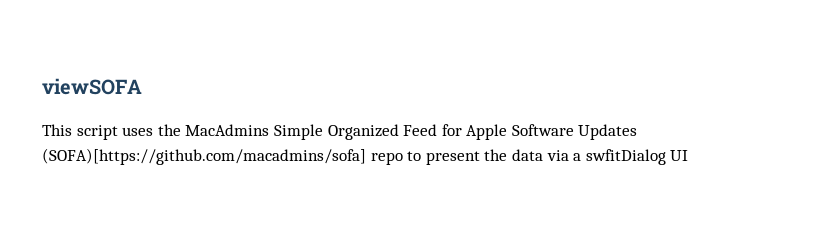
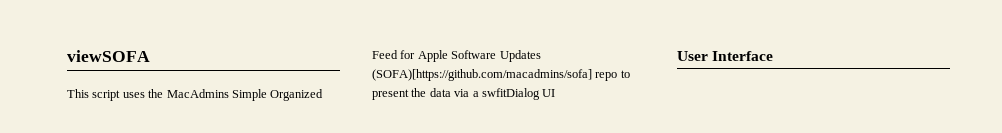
(689, 155) none -> [677,51,774,61] // User Interface

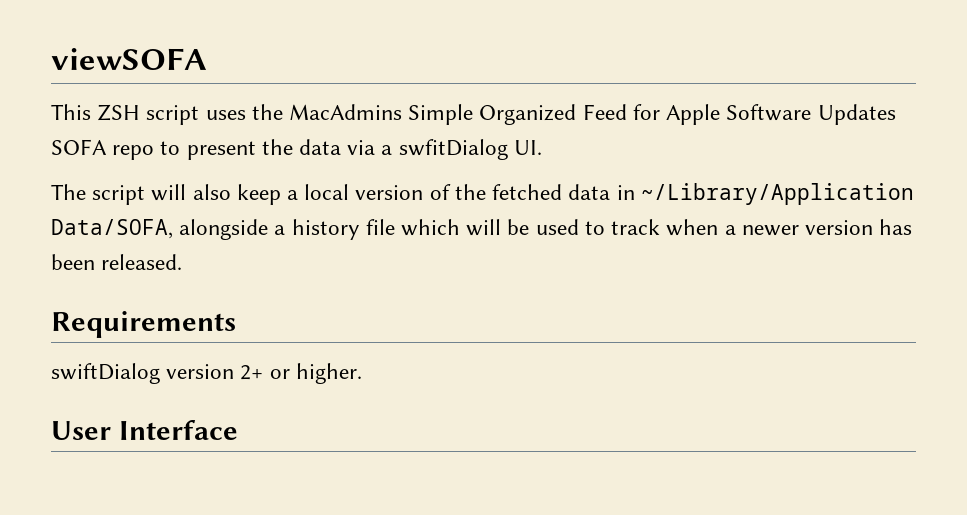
(89, 93) none -> [97,104,141,121] ZSH
[372,69,592,81] (SOFA)[https://github.com/macadmins/sofa] -> [51,139,107,155] SOFA
[542,89,556,97] UI -> [513,140,542,155] [51,183,914,205] [51,219,913,240] [51,254,183,270] [51,311,236,338] [51,363,362,384] UI. // The script will also keep a local version of the fetched data in ~/Library/Application Data/SOFA, alongside a history file which will be used to track when a newer version has been released. // Requirements // swiftDialog version 2+ or higher.

